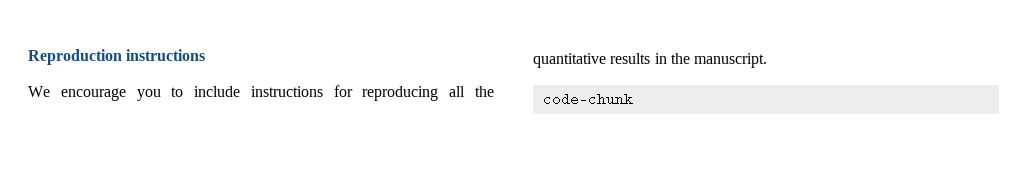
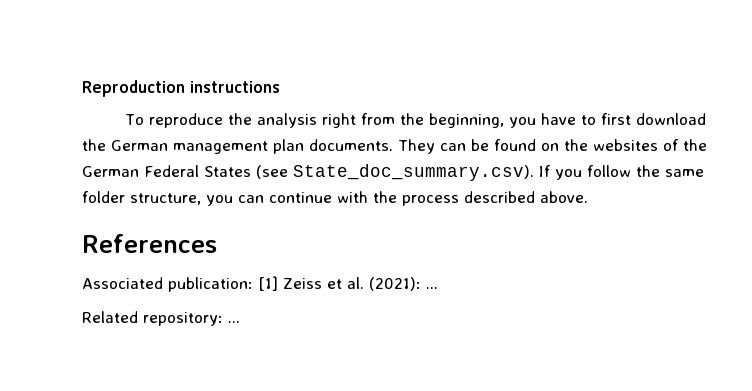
[28,85,494,101] [533,53,768,68] [542,92,633,106] We encourage you to include instructions for reproducing all the quantitative results in the manuscript. // code-chunk -> [125,113,707,128] [82,139,707,154] [82,164,704,181] [82,191,588,206] [82,234,217,253] [82,276,438,292] [82,311,240,326] To reproduce the analysis right from the beginning, you have to first download the German management plan documents. They can be found on the websites of the German Federal States (see State_doc_summary.csv). If you follow the same folder structure, you can continue with the process described above. // References // Associated publication: [1] Zeiss et al. (2021): ... // Related repository: ...

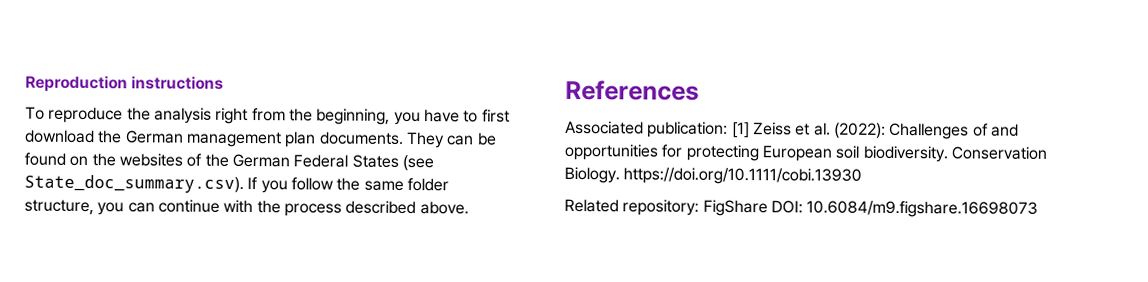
[369,277,438,291] (2021): ... -> [833,122,1019,140] [564,143,1047,163] [564,166,863,185] (2022): Challenges of and opportunities for protecting European soil biodiversity. Conservation Biology. https://doi.org/10.1111/cobi.13930
[228,321,240,323] ... -> [702,199,1039,218] FigShare DOI: 10.6084/m9.figshare.16698073

